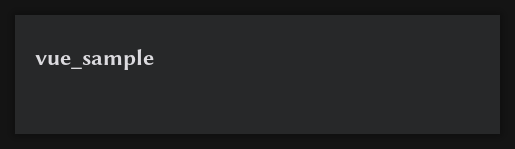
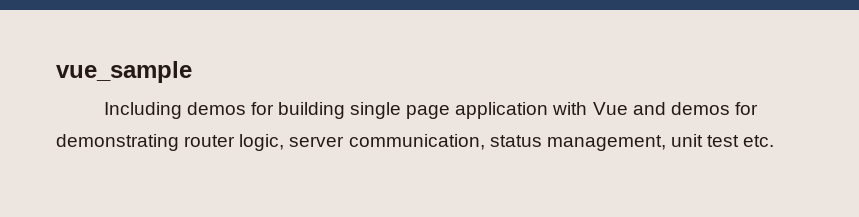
(154, 59) none -> [103,102,758,119] [56,134,775,151] // Including demos for building single page application with Vue and demos for demonstrating router logic, server communication, status management, unit test etc.

